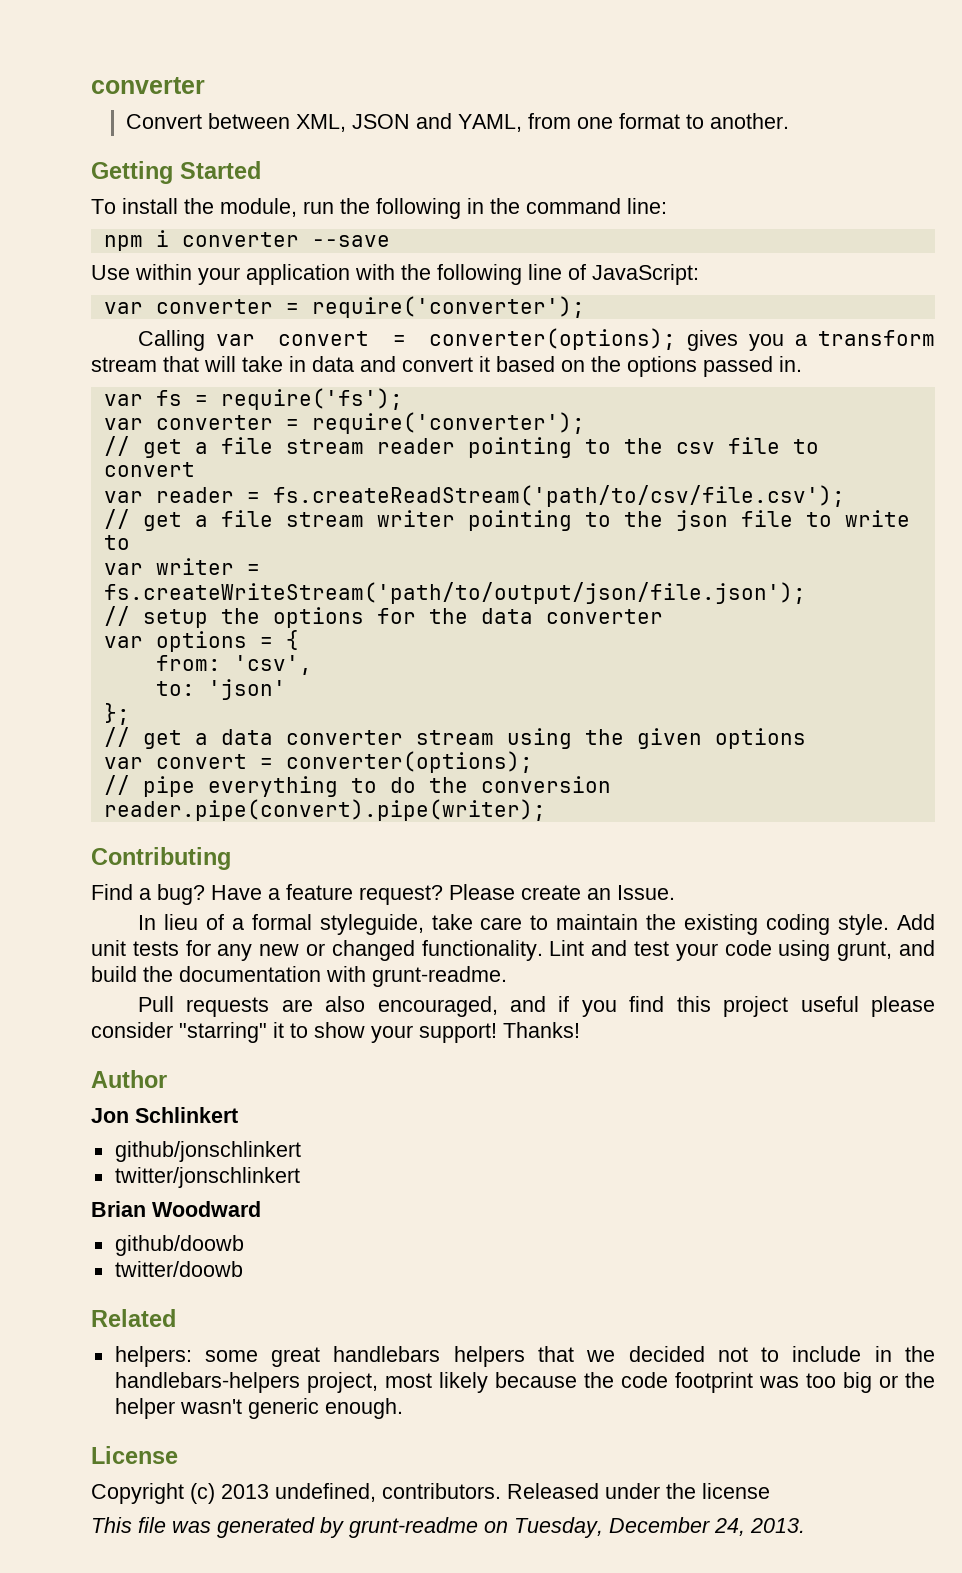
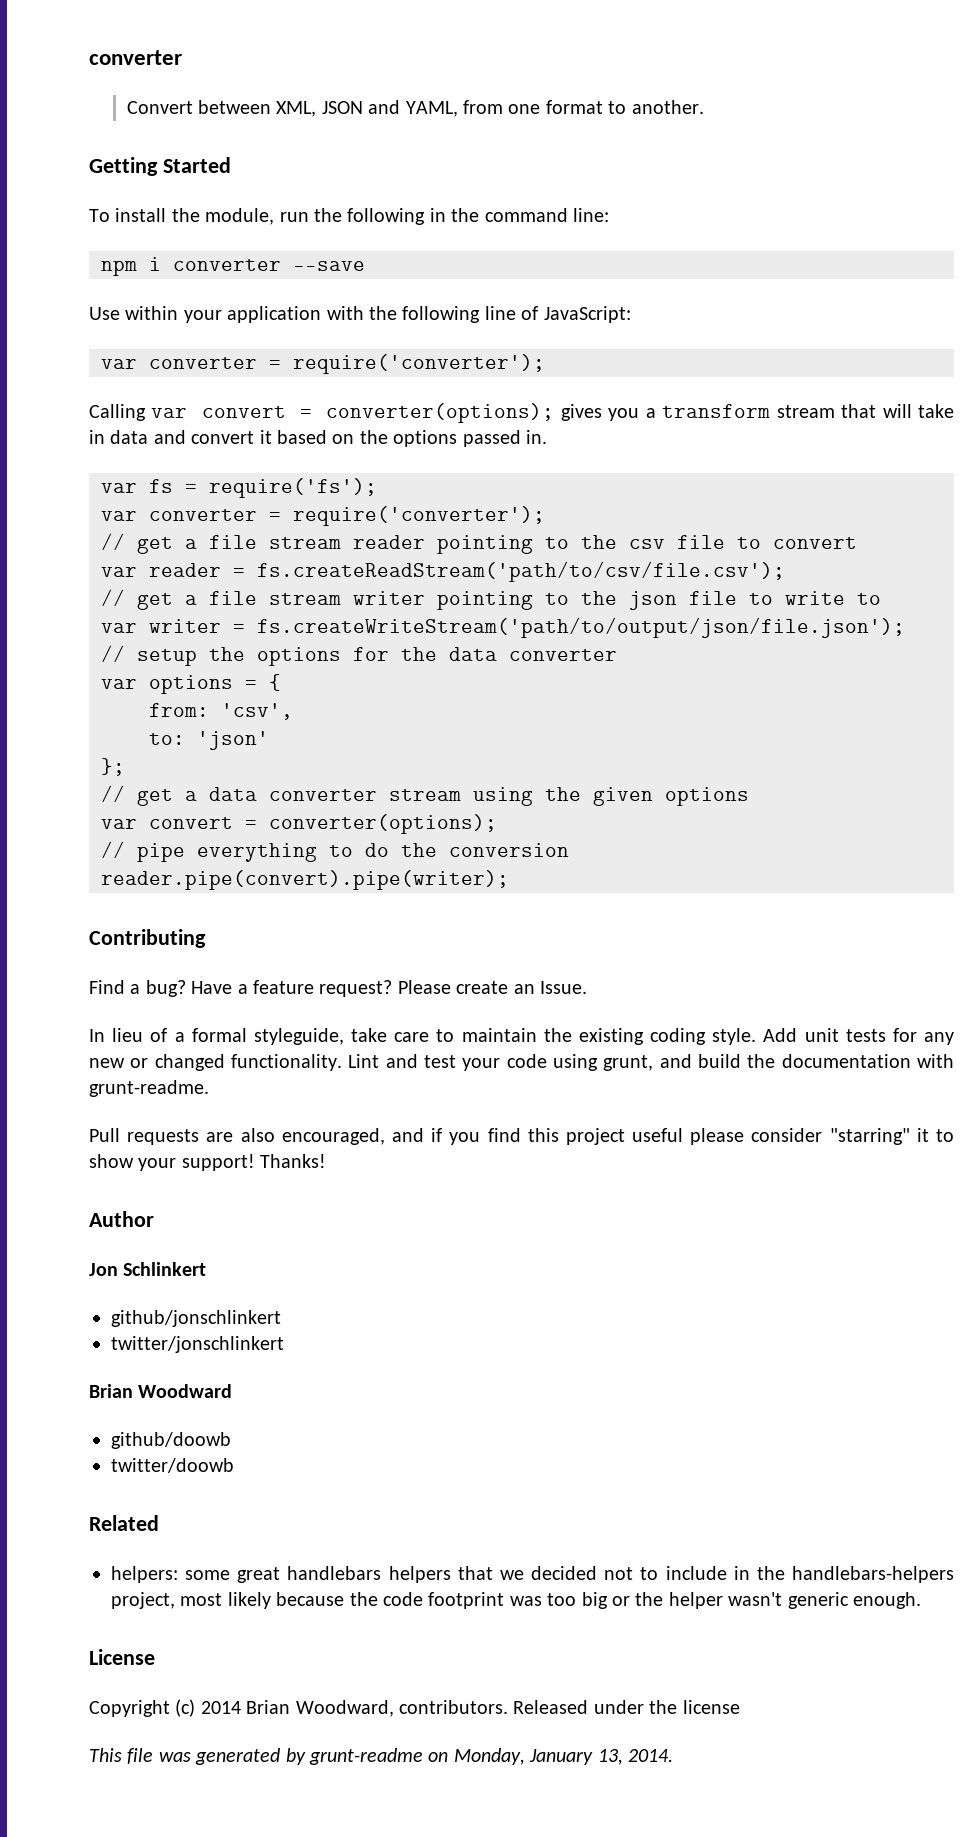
[221,1483,376,1502] 2013 undefined, -> [200,1700,394,1717] 2014 Brian Woodward,
[514,1517,805,1538] Tuesday, December 24, 2013. -> [453,1748,673,1765] Monday, January 13, 2014.

